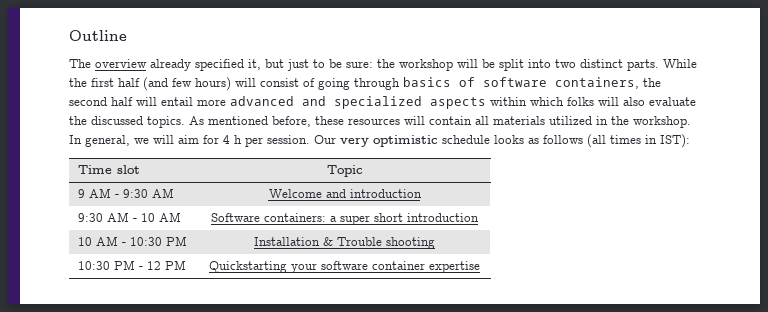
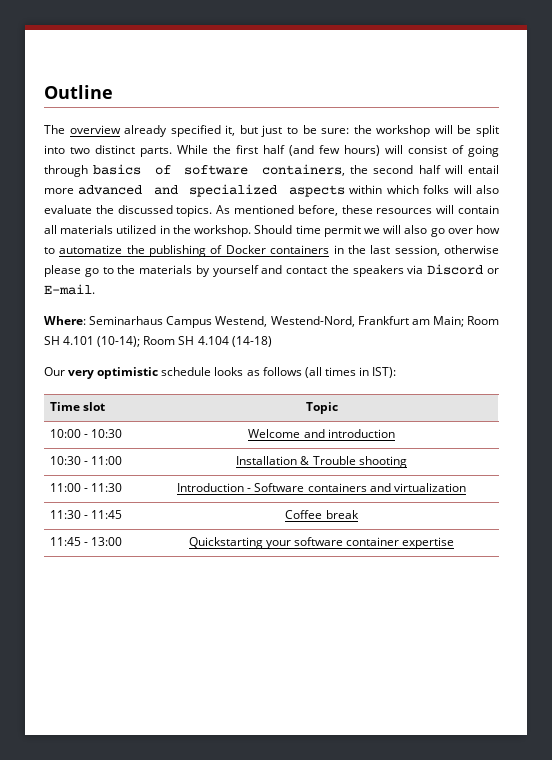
[69,135,310,147] In general, we will aim for 4 h per session. -> [254,225,501,237] [44,245,500,257] [44,264,500,277] [44,284,95,295] [44,316,499,328] [44,336,272,347] Should time permit we will also go over how to automatize the publishing of Docker containers in the last session, otherwise please go to the materials by yourself and contact the speakers via Discord or E-mail. // Where: Seminarhaus Campus Westend, Westend-Nord, Frankfurt am Main; Room SH 4.101 (10-14); Room SH 4.104 (14-18) //
[77,188,174,198] [268,189,422,198] [77,212,181,222] [211,213,479,225] [77,236,187,246] [254,237,435,249] [77,260,186,270] 9 AM - 9:30 AM | Welcome and introduction // 9:30 AM - 10 AM | Software containers: a super short introduction // 10 AM - 10:30 PM | Installation & Trouble shooting // 10:30 PM - 12 PM -> [49,429,122,438] [248,429,395,438] [49,456,122,465] [236,456,407,468] [49,483,122,492] [177,483,466,492] [49,510,122,519] [285,510,359,519] [49,537,122,546] 10:00 - 10:30 | Welcome and introduction // 10:30 - 11:00 | Installation & Trouble shooting // 11:00 - 11:30 | Introduction - Software containers and virtualization // 11:30 - 11:45 | Coffee break // 11:45 - 13:00

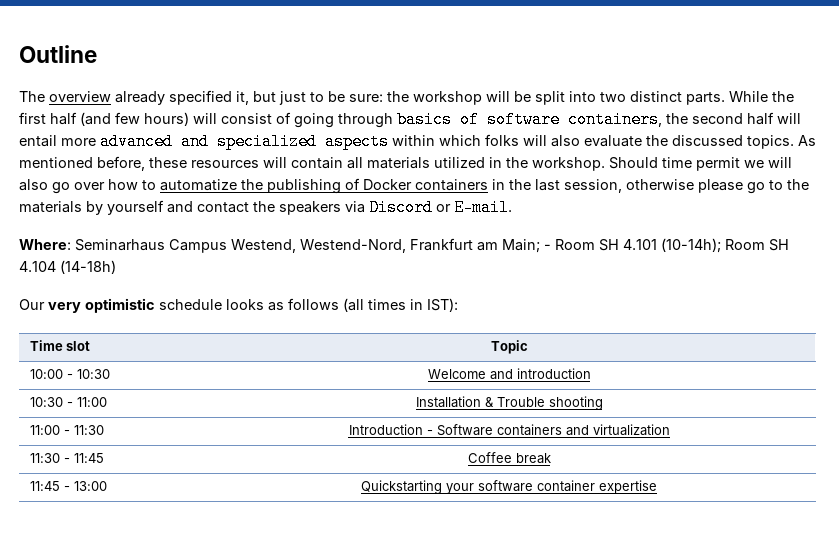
(464, 321) none -> [544,244,551,250] -
[97,336,141,347] (10-14); -> [661,238,721,253] (10-14h);
[231,336,272,347] (14-18) -> [60,260,116,274] (14-18h)

